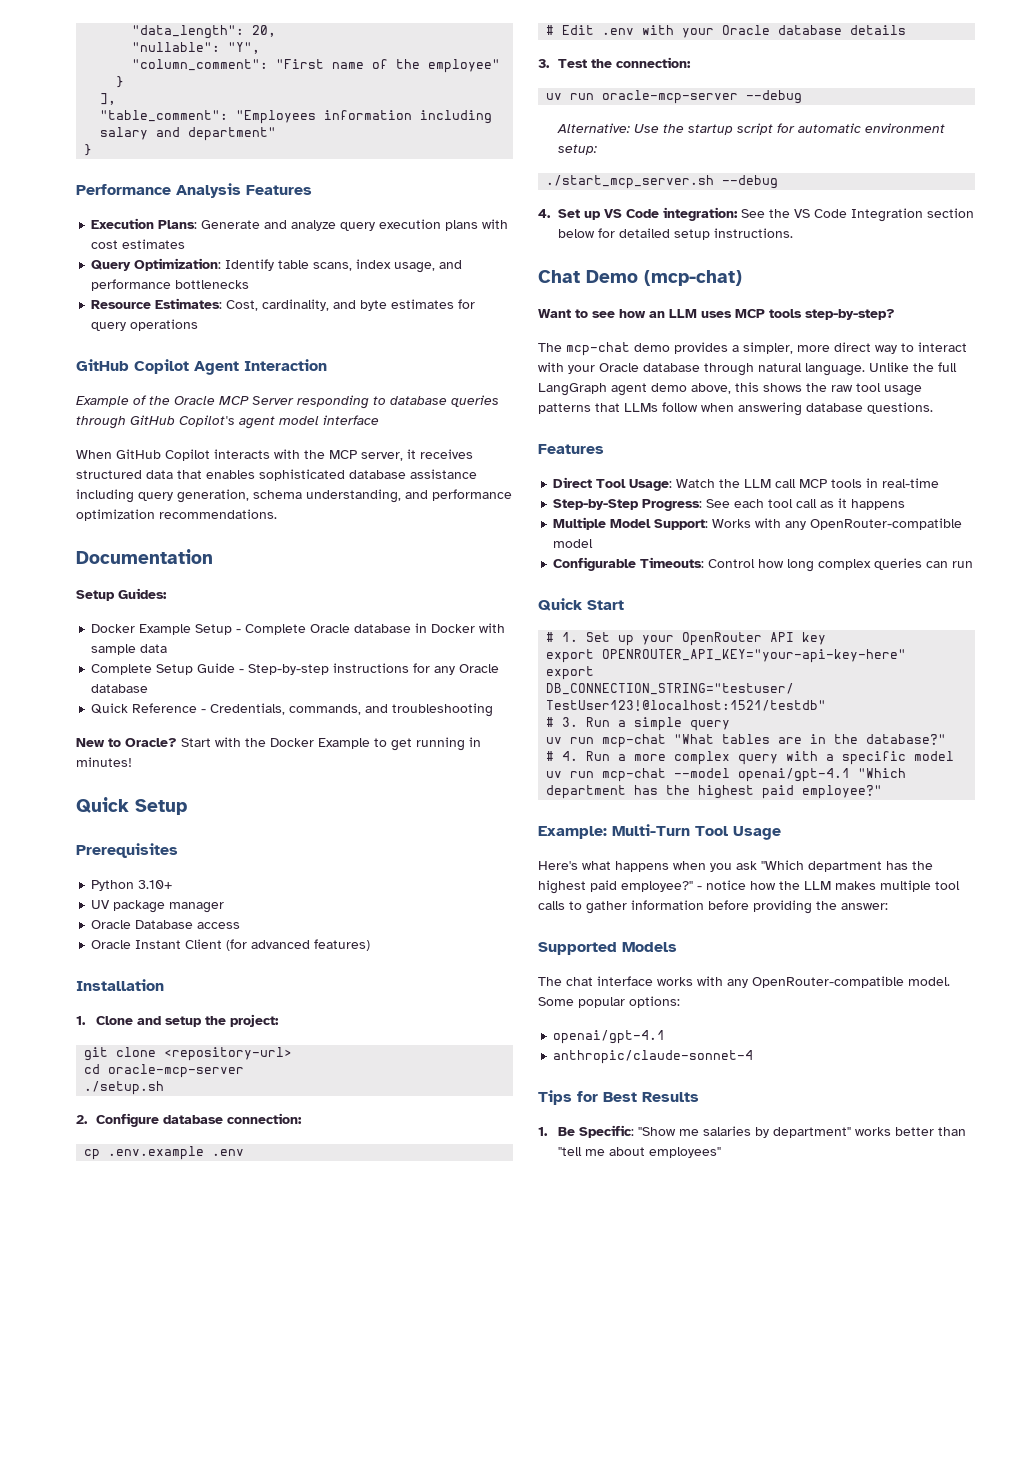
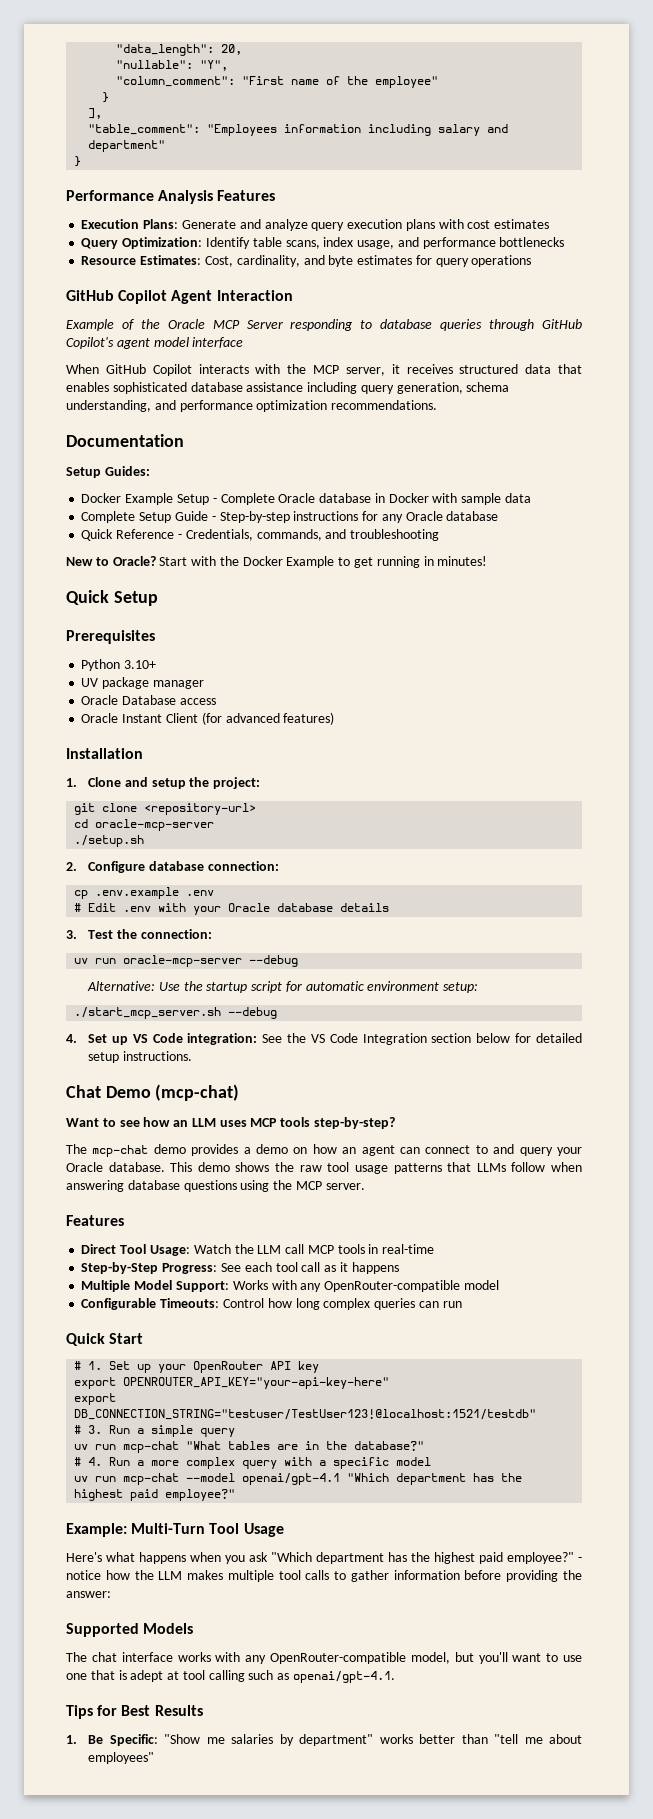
[743,342,967,354] [538,362,957,376] [538,382,759,396] simpler, more direct way to interact with your Oracle database through natural language. Unlike the full LangGraph agent demo above, this -> [256,1144,582,1156] [66,1162,230,1172] demo on how an agent can connect to and query your Oracle database. This demo
[867,402,933,414] questions. -> [183,1180,365,1192] questions using the MCP server.
[908,977,950,986] [538,996,680,1008] [553,1030,666,1044] [553,1050,754,1064] model. Some popular options: // openai/gpt-4.1 // anthropic/claude-sonnet-4 -> [410,1652,582,1664] [66,1670,396,1683] model, but you'll want to use one that is adept at tool calling such as openai/gpt-4.1.

